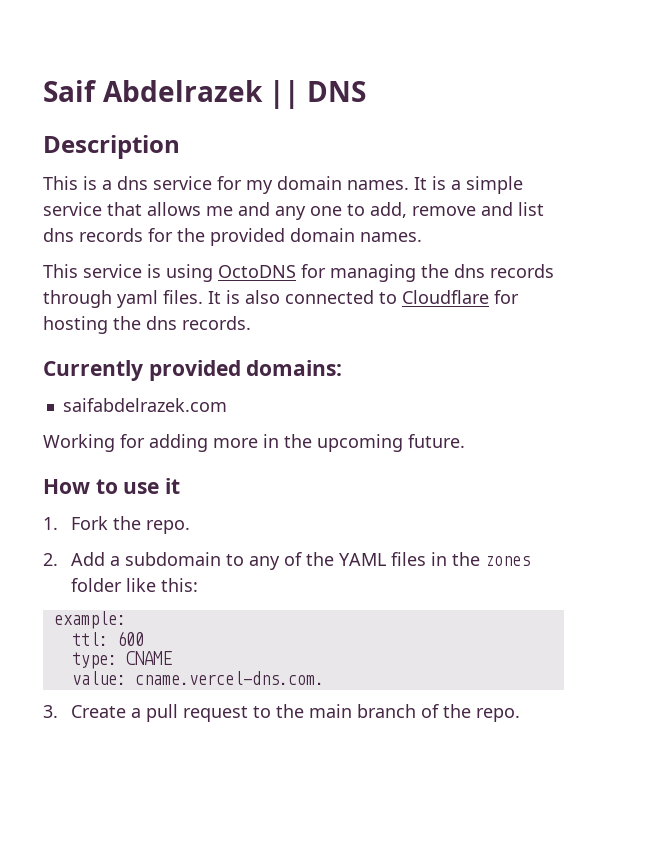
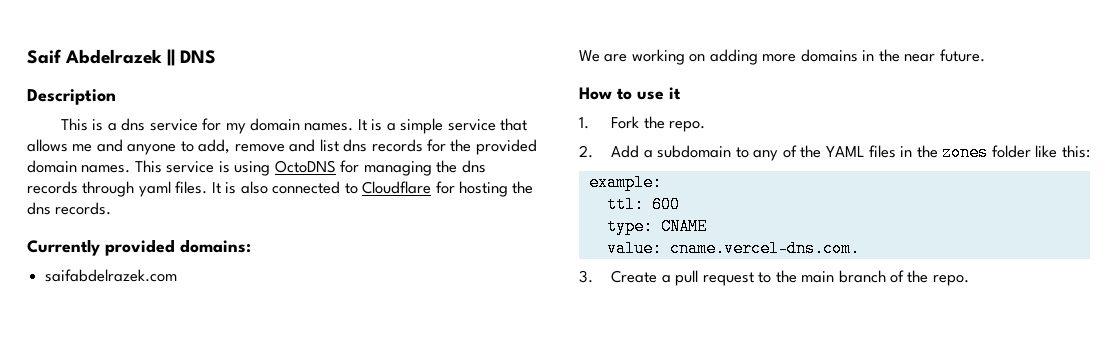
[275,206,342,220] any one -> [127,144,177,155] anyone
(422, 237) // -> (131, 169) none
[43,434,145,452] Working for -> [579,49,706,65] We are working on
[263,434,403,452] in the upcoming -> [800,49,936,62] domains in the near

